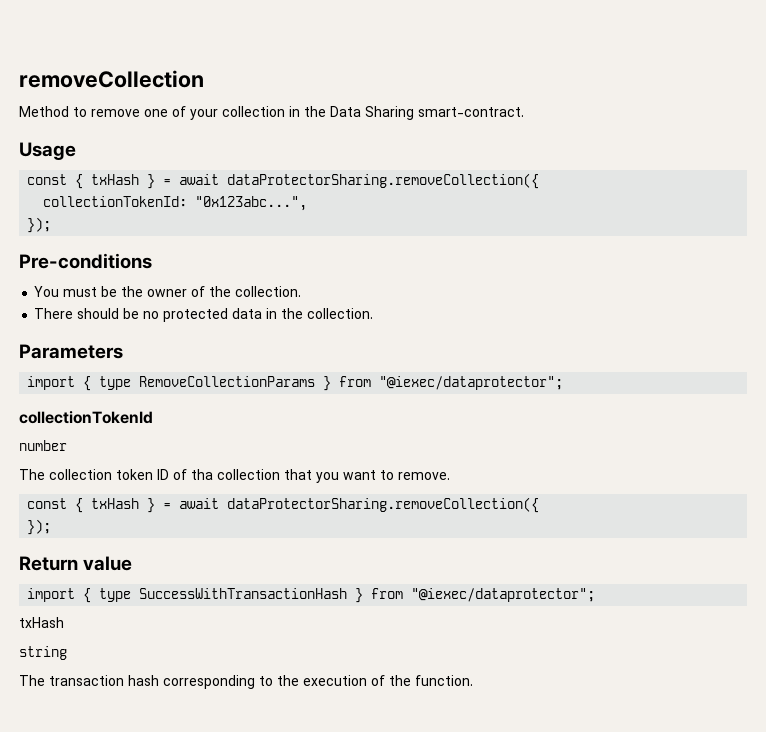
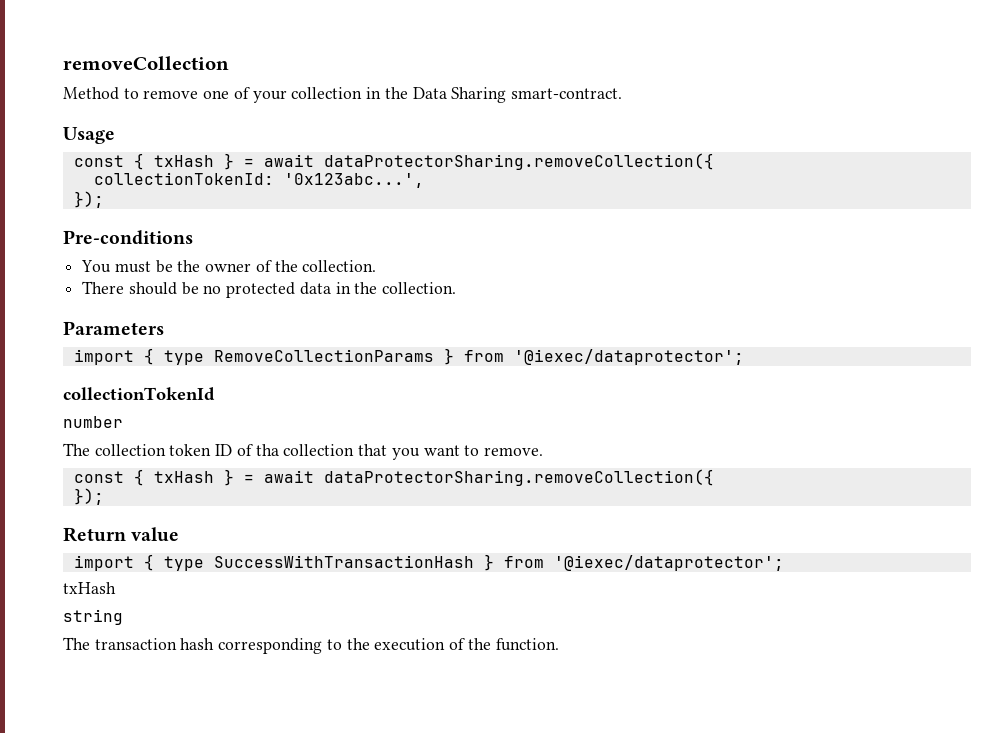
[195,196,308,211] "0x123abc...", -> [283,173,424,188] '0x123abc...',
[379,376,564,390] "@iexec/dataprotector"; -> [513,349,744,365] '@iexec/dataprotector';
[411,588,596,602] "@iexec/dataprotector"; -> [553,555,784,571] '@iexec/dataprotector';

